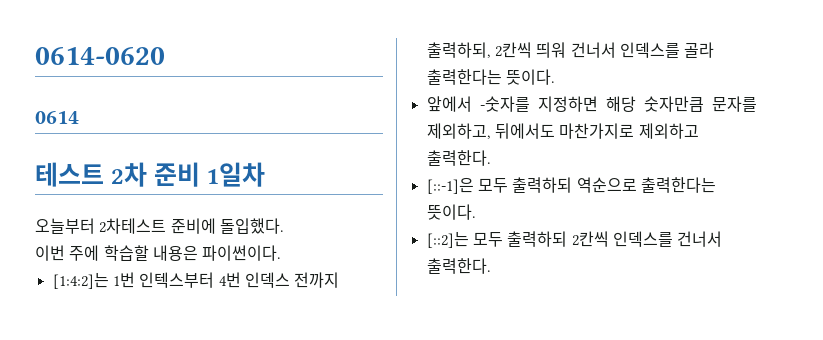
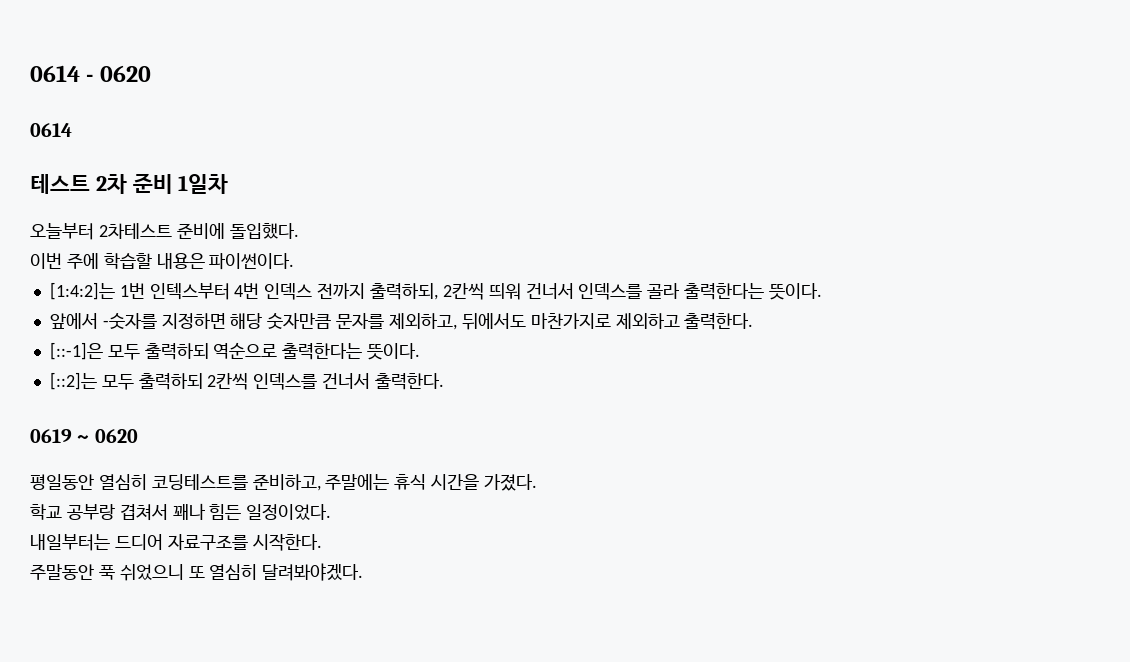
[35,47,165,65] 0614-0620 -> [30,65,151,82] 0614 - 0620
(491, 266) none -> [30,429,138,443] [30,474,538,491] [30,503,332,521] [30,533,322,551] [30,563,364,581] // 0619 ~ 0620 // 평일동안 열심히 코딩테스트를 준비하고, 주말에는 휴식 시간을 가졌다. // 학교 공부랑 겹쳐서 꽤나 힘든 일정이었다. // 내일부터는 드디어 자료구조를 시작한다. // 주말동안 푹 쉬었으니 또 열심히 달려봐야겠다.

